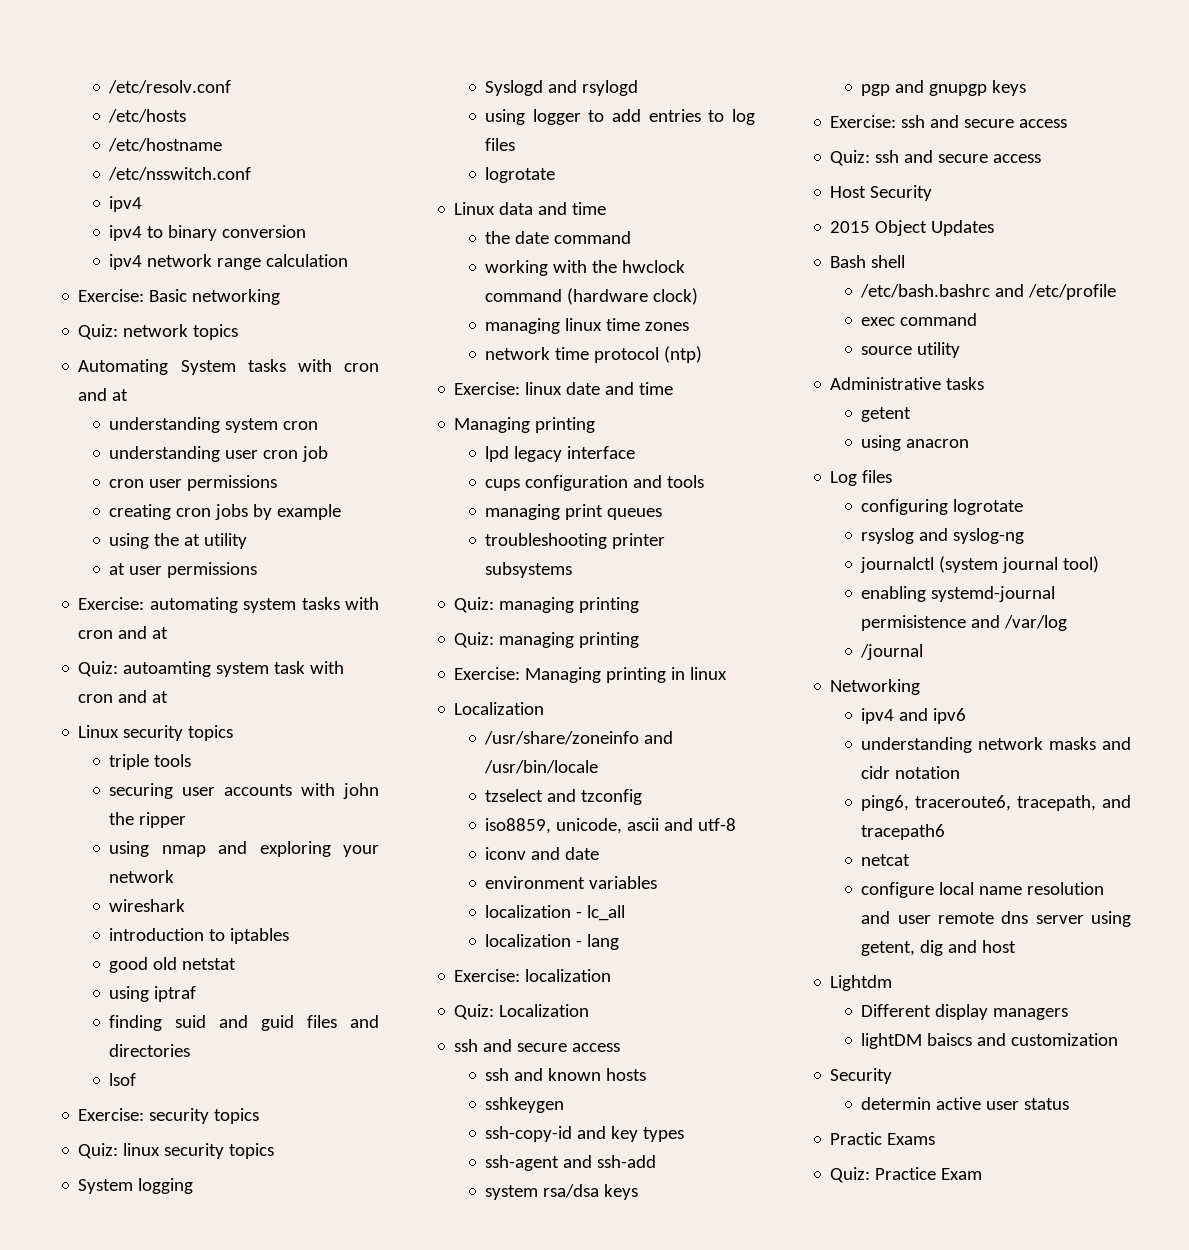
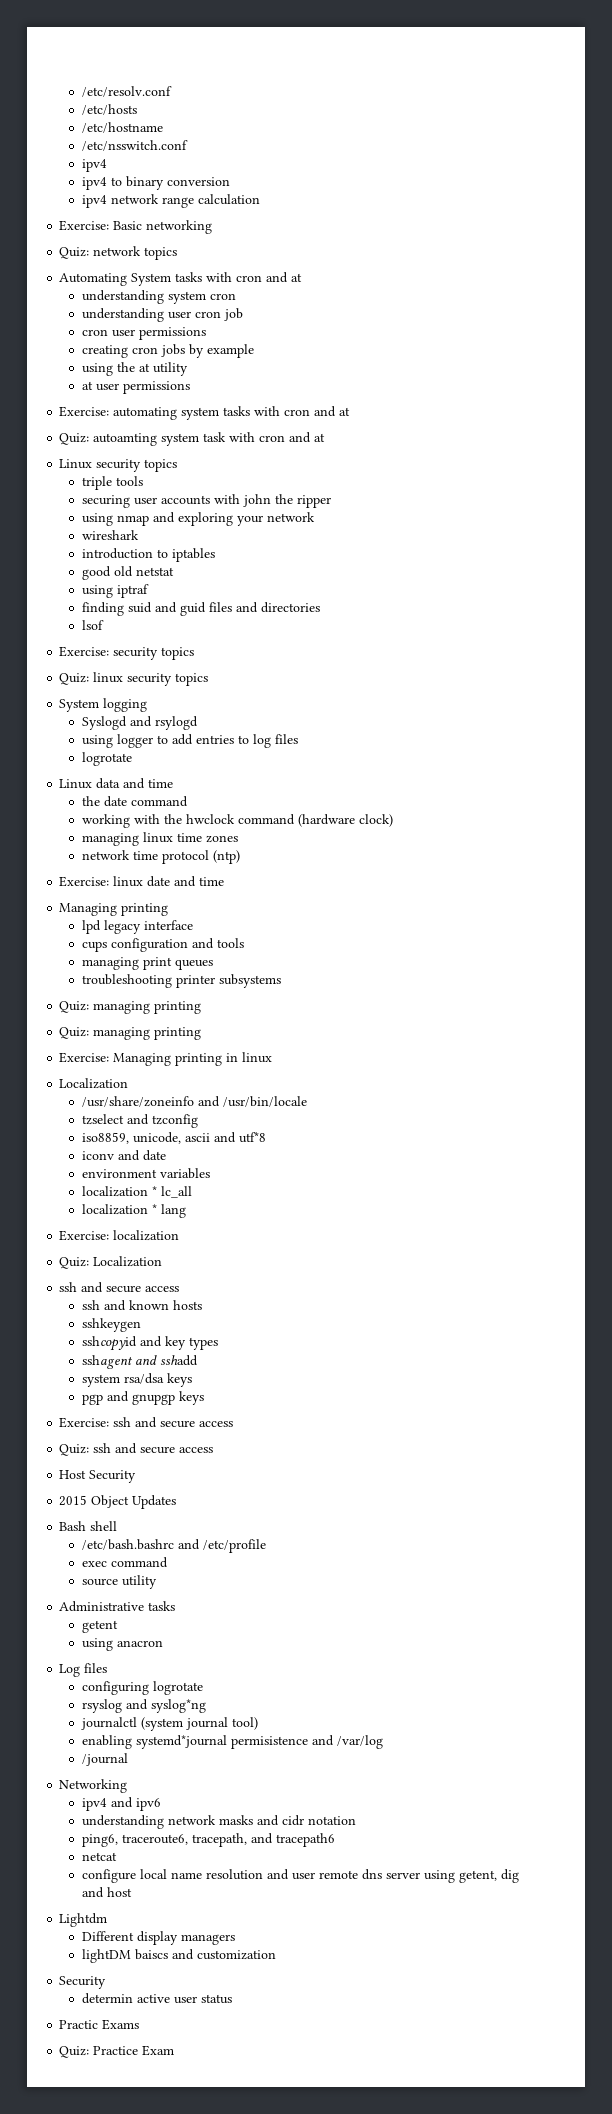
[698,818,737,831] utf-8 -> [238,1132,266,1143] utf*8
[576,911,583,918] - -> [151,1186,157,1196] *
[576,940,583,947] - -> [151,1204,157,1214] *
[485,1126,573,1142] ssh-copy-id -> [81,1336,137,1351] sshcopyid
[485,1155,657,1171] ssh-agent and ssh-add -> [81,1355,198,1369] sshagent and sshadd
[953,528,1025,544] syslog-ng -> [150,1699,206,1713] syslog*ng
[931,586,1056,602] systemd-journal -> [135,1735,227,1749] systemd*journal

